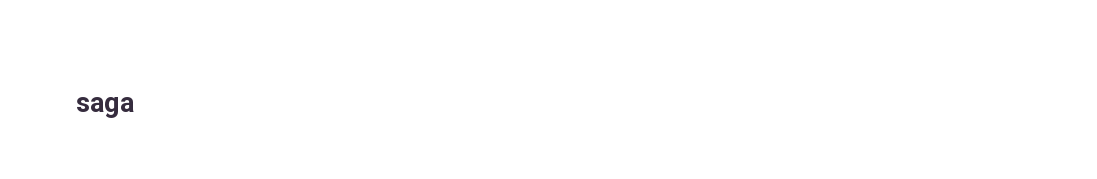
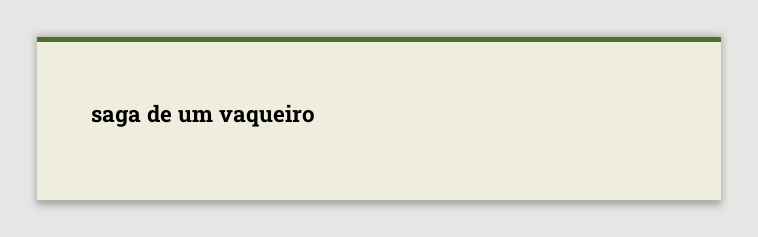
(134, 107) none -> [147,104,316,127] de um vaqueiro

